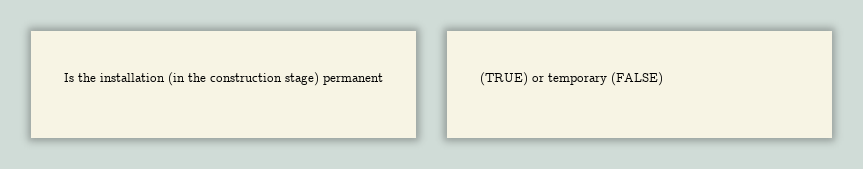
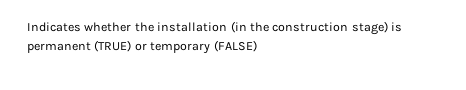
[64,73,74,82] Is -> [27,22,132,32] Indicates whether
(319, 79) none -> [391,22,402,32] is

